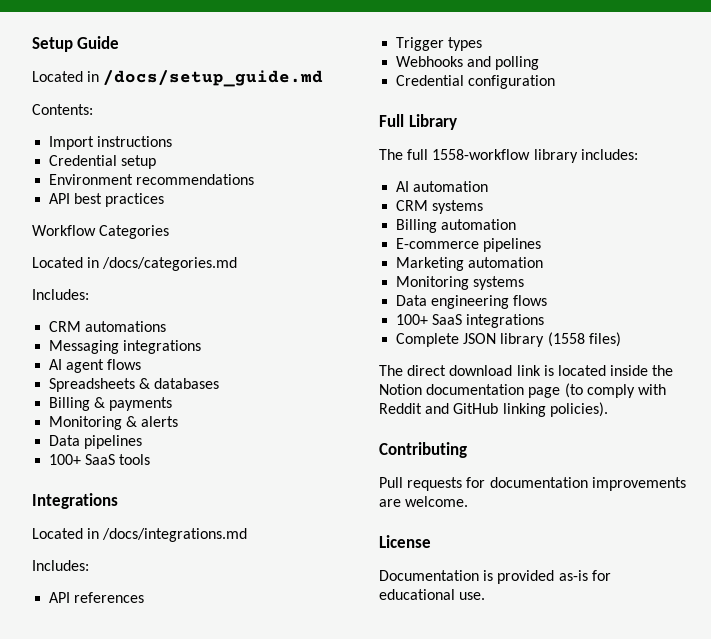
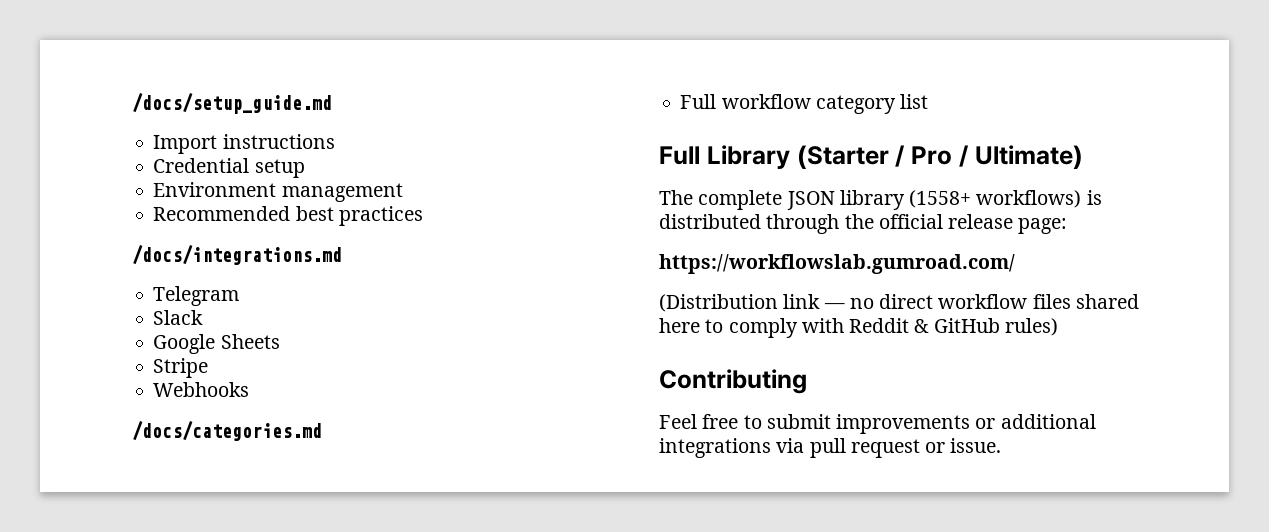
[32,36,120,52] [32,71,100,82] Setup Guide // Located in -> (132, 103) none
[32,104,93,115] // Contents: -> (332, 103) none
[136,174,255,185] [49,193,71,204] recommendations // API -> [281,183,403,202] [153,206,291,221] management // Recommended
[32,225,170,239] [32,257,238,271] [32,289,89,300] [49,321,167,332] [49,340,202,354] [49,359,142,373] [49,378,220,392] [49,397,173,411] [49,416,179,430] [49,435,143,449] [49,454,151,465] [32,493,118,509] [32,528,248,542] [32,560,89,571] [49,592,145,603] [396,37,483,51] [396,56,540,70] [396,75,556,89] [379,114,457,130] [379,149,638,163] [396,181,489,192] [396,200,484,214] [396,219,517,233] [396,238,542,252] [396,257,544,271] [396,276,525,290] [396,295,548,309] [396,314,545,328] [396,332,621,347] [379,365,674,376] [379,383,666,398] [379,402,608,417] [379,442,467,458] [379,477,686,491] [379,496,469,507] [379,535,431,548] [379,570,611,584] [379,589,486,600] Workflow Categories // Located in /docs/categories.md // Includes: // CRM automations // Messaging integrations // AI agent flows // Spreadsheets & databases // Billing & payments // Monitoring & alerts // Data pipelines // 100+ SaaS tools // Integrations // Located in /docs/integrations.md // Includes: // API references // Trigger types // Webhooks and polling // Credential configuration // Full Library // The full 1558-workflow library includes: // AI automation // CRM systems // Billing automation // E-commerce pipelines // Marketing automation // Monitoring systems // Data engineering flows // 100+ SaaS integrations // Complete JSON library (1558 files) // The direct download link is located inside the Notion documentation page (to comply with Reddit and GitHub linking policies). // Contributing // Pull requests for documentation improvements are welcome. // License // Documentation is provided as-is for educational use. -> [132,245,342,265] [153,286,240,306] [153,310,204,325] [153,334,280,354] [153,358,209,378] [153,382,250,397] [132,421,322,441] [680,94,929,114] [659,145,1083,169] [659,190,1102,210] [659,214,1068,234] [659,254,1015,274] [659,294,1139,312] [659,318,1058,338] [659,369,807,394] [659,414,1096,434] [659,438,1002,458] /docs/integrations.md // Telegram // Slack // Google Sheets // Stripe // Webhooks // /docs/categories.md // Full workflow category list // Full Library (Starter / Pro / Ultimate) // The complete JSON library (1558+ workflows) is distributed through the official release page: // https://workflowslab.gumroad.com/ // (Distribution link — no direct workflow files shared here to comply with Reddit & GitHub rules) // Contributing // Feel free to submit improvements or additional integrations via pull request or issue.

